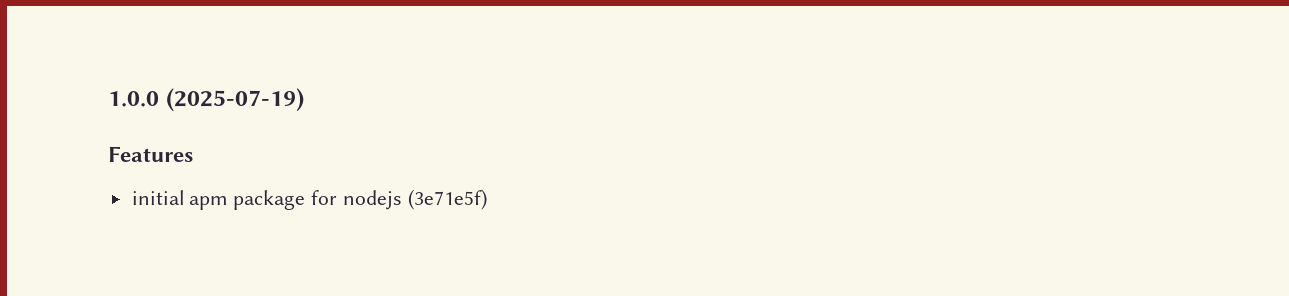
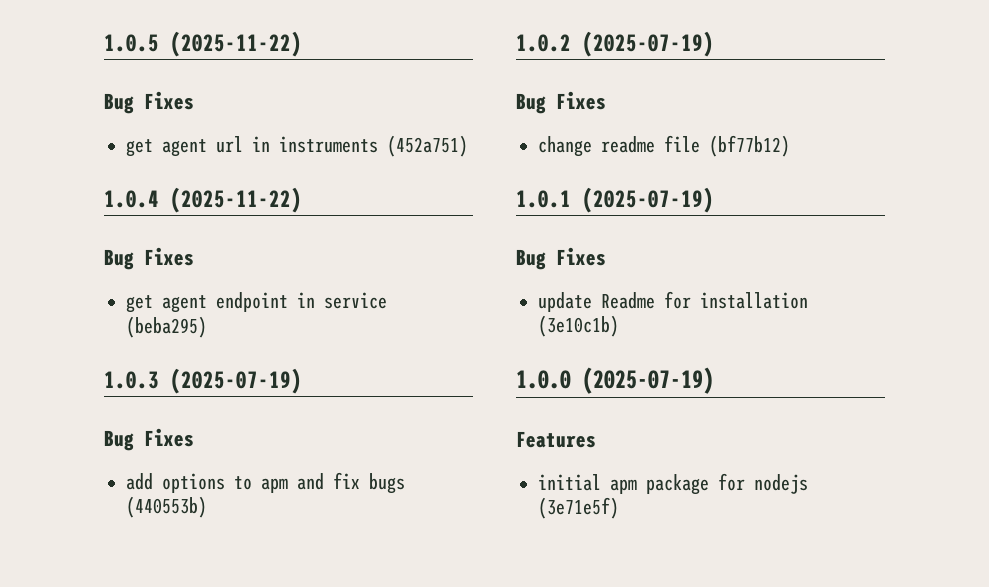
(108, 99) none -> [104,31,302,57] [104,91,194,114] [126,135,468,157] [104,187,302,213] [104,247,194,270] [126,292,387,313] [126,316,207,338] [104,368,302,394] [104,428,194,451] [126,472,405,494] [126,496,207,518] [516,31,714,57] [516,91,606,114] [538,135,790,157] [516,187,714,213] [516,247,606,270] [538,291,808,312] [538,315,619,337] 1.0.5 (2025-11-22) // Bug Fixes // get agent url in instruments (452a751) // 1.0.4 (2025-11-22) // Bug Fixes // get agent endpoint in service (beba295) // 1.0.3 (2025-07-19) // Bug Fixes // add options to apm and fix bugs (440553b) // 1.0.2 (2025-07-19) // Bug Fixes // change readme file (bf77b12) // 1.0.1 (2025-07-19) // Bug Fixes // update Readme for installation (3e10c1b) //

